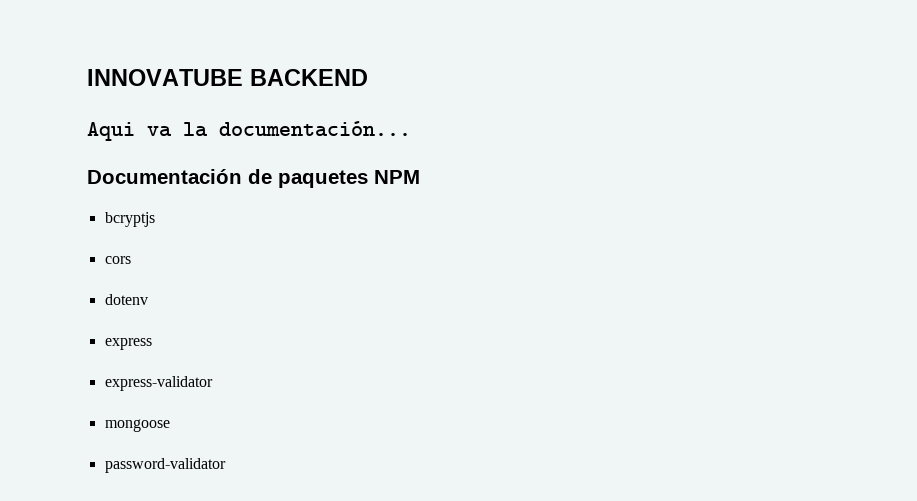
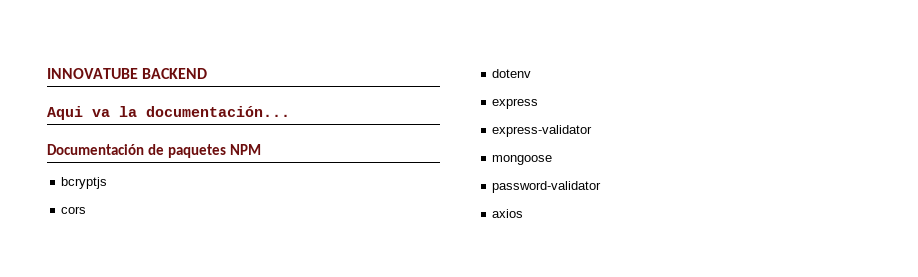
(226, 465) none -> [492,209,524,218] // axios

